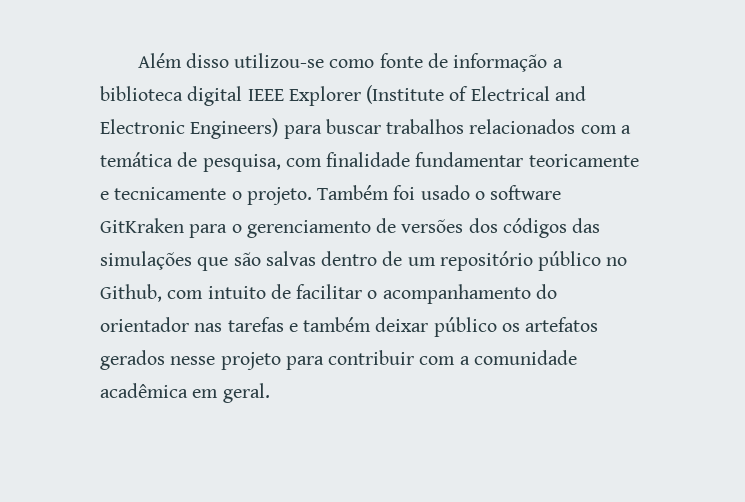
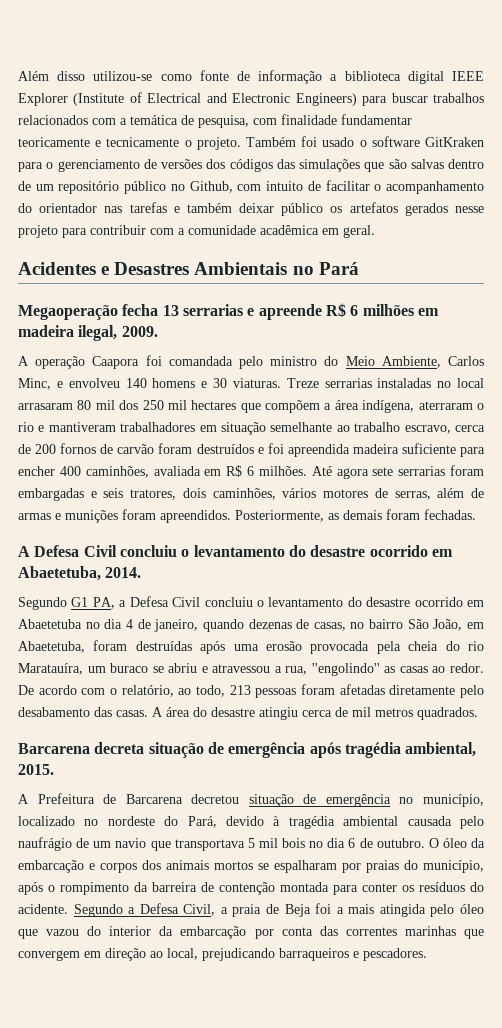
(270, 393) none -> [18,262,359,275] [18,303,439,320] [18,325,158,341] [18,355,484,369] [18,378,484,390] [18,400,484,413] [18,422,485,435] [18,443,485,457] [18,465,484,479] [18,488,485,501] [18,509,476,523] [18,545,453,557] [18,566,142,581] [18,596,485,610] [18,619,485,632] [18,640,484,654] [18,663,485,676] [18,684,485,698] [18,707,478,720] [18,742,477,758] [18,764,54,775] [18,793,484,807] [18,816,484,829] [18,837,485,851] [18,860,484,873] [18,882,484,895] [18,903,484,917] [18,926,484,939] [18,948,427,961] // Acidentes e Desastres Ambientais no Pará // Megaoperação fecha 13 serrarias e apreende R$ 6 milhões em madeira ilegal, 2009. // A operação Caapora foi comandada pelo ministro do Meio Ambiente, Carlos Minc, e envolveu 140 homens e 30 viaturas. Treze serrarias instaladas no local arrasaram 80 mil dos 250 mil hectares que compõem a área indígena, aterraram o rio e mantiveram trabalhadores em situação semelhante ao trabalho escravo, cerca de 200 fornos de carvão foram destruídos e foi apreendida madeira suficiente para encher 400 caminhões, avaliada em R$ 6 milhões. Até agora sete serrarias foram embargadas e seis tratores, dois caminhões, vários motores de serras, além de armas e munições foram apreendidos. Posteriormente, as demais foram fechadas. // A Defesa Civil concluiu o levantamento do desastre ocorrido em Abaetetuba, 2014. // Segundo G1 PA, a Defesa Civil concluiu o levantamento do desastre ocorrido em Abaetetuba no dia 4 de janeiro, quando dezenas de casas, no bairro São João, em Abaetetuba, foram destruídas após uma erosão provocada pela cheia do rio Maratauíra, um buraco se abriu e atravessou a rua, ''engolindo'' as casas ao redor. De acordo com o relatório, ao todo, 213 pessoas foram afetadas diretamente pelo desabamento das casas. A área do desastre atingiu cerca de mil metros quadrados. // Barcarena decreta situação de emergência após tragédia ambiental, 2015. // A Prefeitura de Barcarena decretou situação de emergência no município, localizado no nordeste do Pará, devido à tragédia ambiental causada pelo naufrágio de um navio que transportava 5 mil bois no dia 6 de outubro. O óleo da embarcação e corpos dos animais mortos se espalharam por praias do município, após o rompimento da barreira de contenção montada para conter os resíduos do acidente. Segundo a Defesa Civil, a praia de Beja foi a mais atingida pelo óleo que vazou do interior da embarcação por conta das correntes marinhas que convergem em direção ao local, prejudicando barraqueiros e pescadores.

